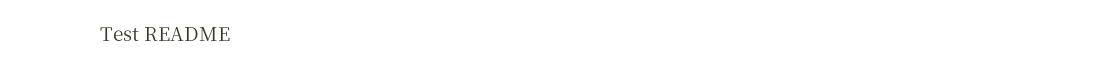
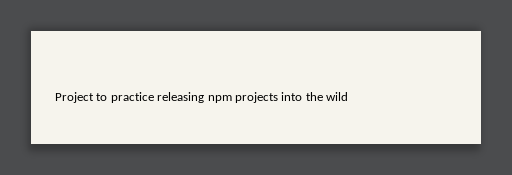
[100,27,231,41] Test README -> [55,92,348,103] Project to practice releasing npm projects into the wild

